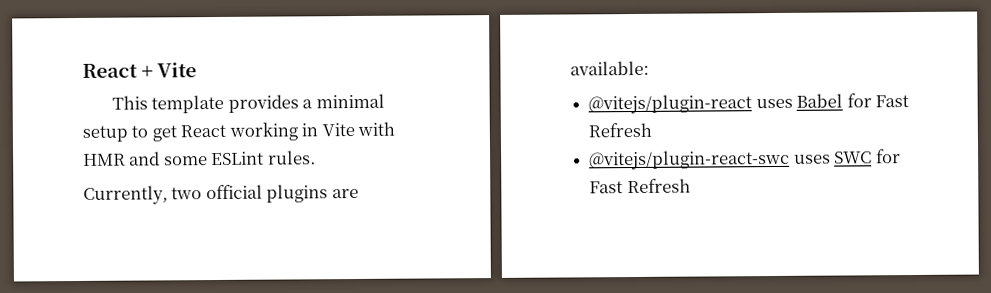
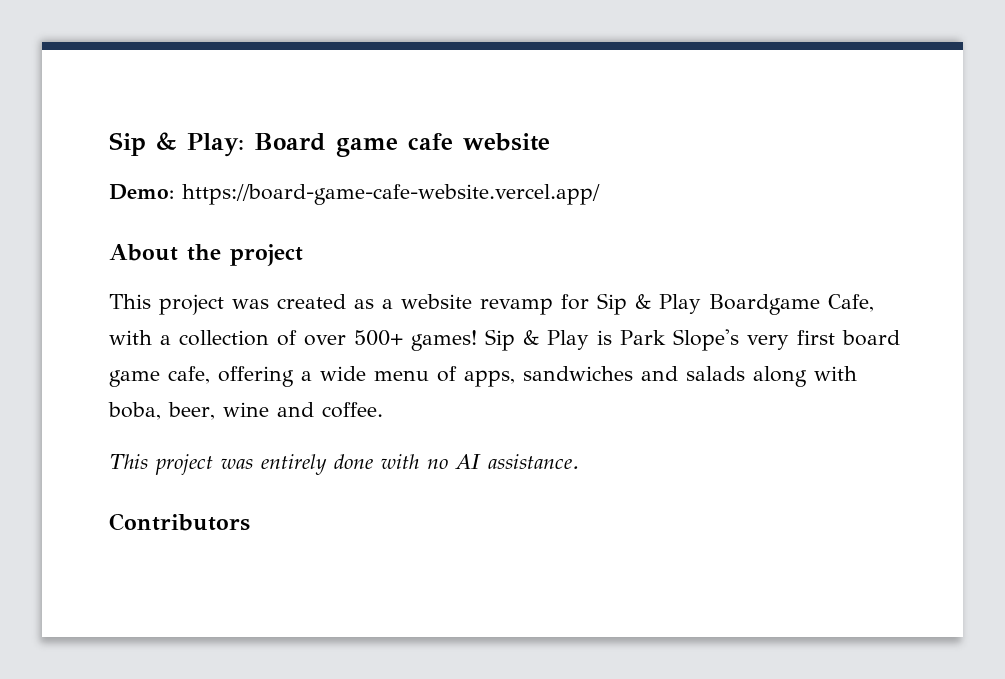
[82,62,198,78] [111,93,385,114] [82,121,396,142] [83,150,316,166] [83,184,359,205] [570,60,649,76] [588,93,909,115] [588,122,653,138] [589,149,901,171] [589,178,691,194] React + Vite // This template provides a minimal setup to get React working in Vite with HMR and some ESLint rules. // Currently, two official plugins are available: // @vitejs/plugin-react uses Babel for Fast Refresh // @vitejs/plugin-react-swc uses SWC for Fast Refresh -> [109,132,550,157] [109,184,600,205] [109,244,303,266] [109,293,874,315] [109,329,900,351] [109,366,857,387] [108,402,383,420] [109,454,579,475] [109,513,250,531] Sip & Play: Board game cafe website // Demo: https://board-game-cafe-website.vercel.app/ // About the project // This project was created as a website revamp for Sip & Play Boardgame Cafe, with a collection of over 500+ games! Sip & Play is Park Slope's very first board game cafe, offering a wide menu of apps, sandwiches and salads along with boba, beer, wine and coffee. // This project was entirely done with no AI assistance. // Contributors

